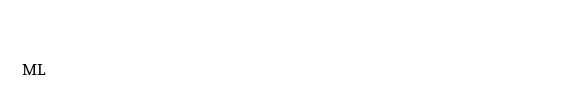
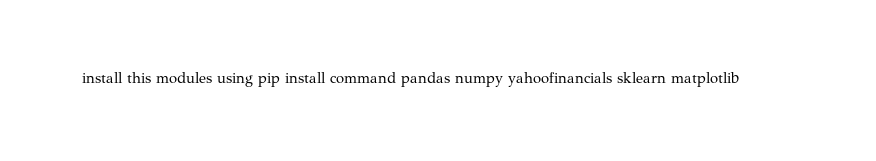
[22,64,46,75] ML -> [82,72,739,87] install this modules using pip install command pandas numpy yahoofinancials sklearn matplotlib

